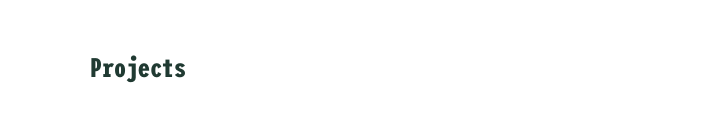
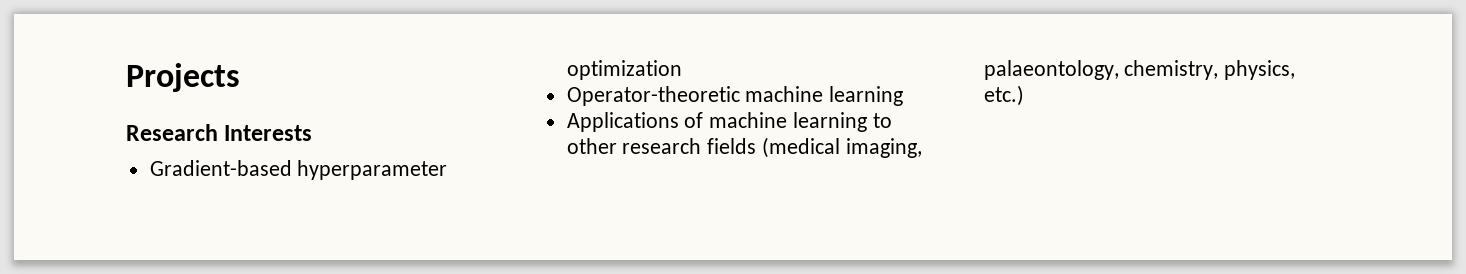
(186, 69) none -> [126,124,313,141] [149,160,448,180] [566,60,682,80] [566,86,904,106] [566,112,892,132] [566,137,922,158] [983,60,1296,80] [983,85,1024,106] // Research Interests // Gradient-based hyperparameter optimization // Operator-theoretic machine learning // Applications of machine learning to other research fields (medical imaging, palaeontology, chemistry, physics, etc.)

